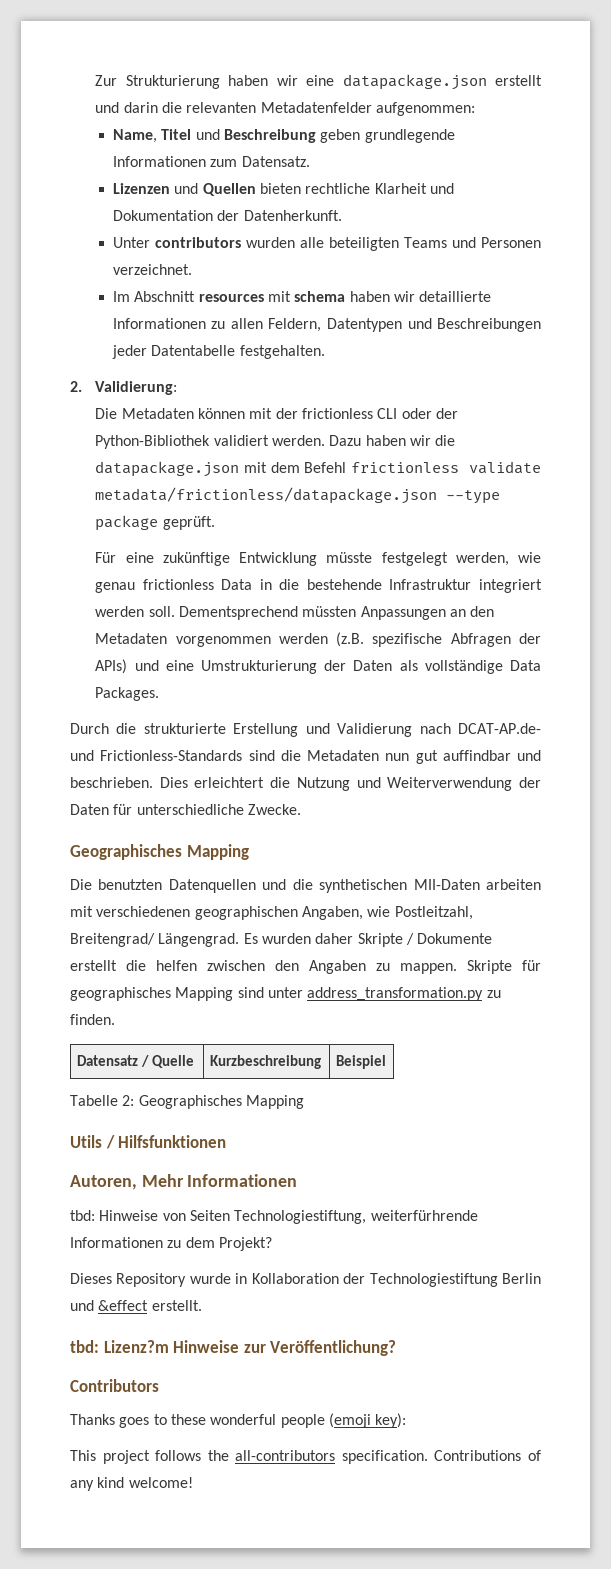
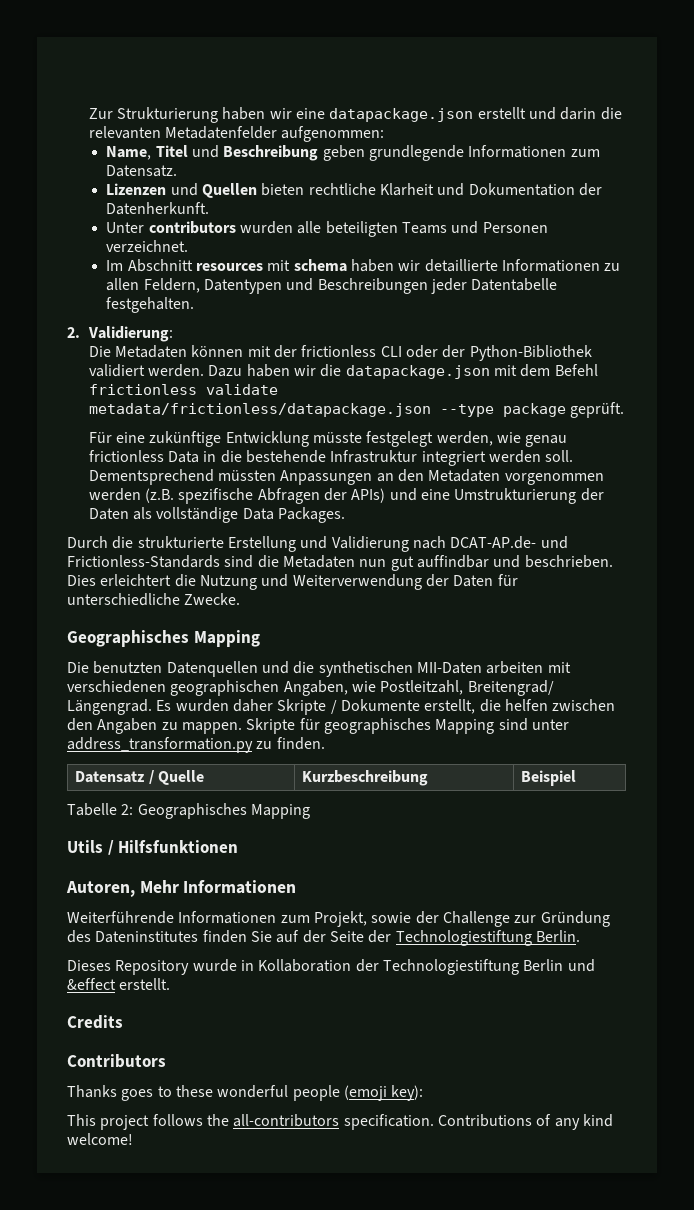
[70,960,117,971] erstellt -> [424,699,476,714] erstellt,
[70,1210,478,1224] [70,1237,272,1251] tbd: Hinweise von Seiten Technologiestiftung, weiterfürhrende Informationen zu dem Projekt? -> [67,911,610,927] [67,930,580,946] Weiterführende Informationen zum Projekt, sowie der Challenge zur Gründung des Dateninstitutes finden Sie auf der Seite der Technologiestiftung Berlin.
[70,1340,397,1356] tbd: Lizenz?m Hinweise zur Veröffentlichung? -> [67,1015,123,1029] Credits

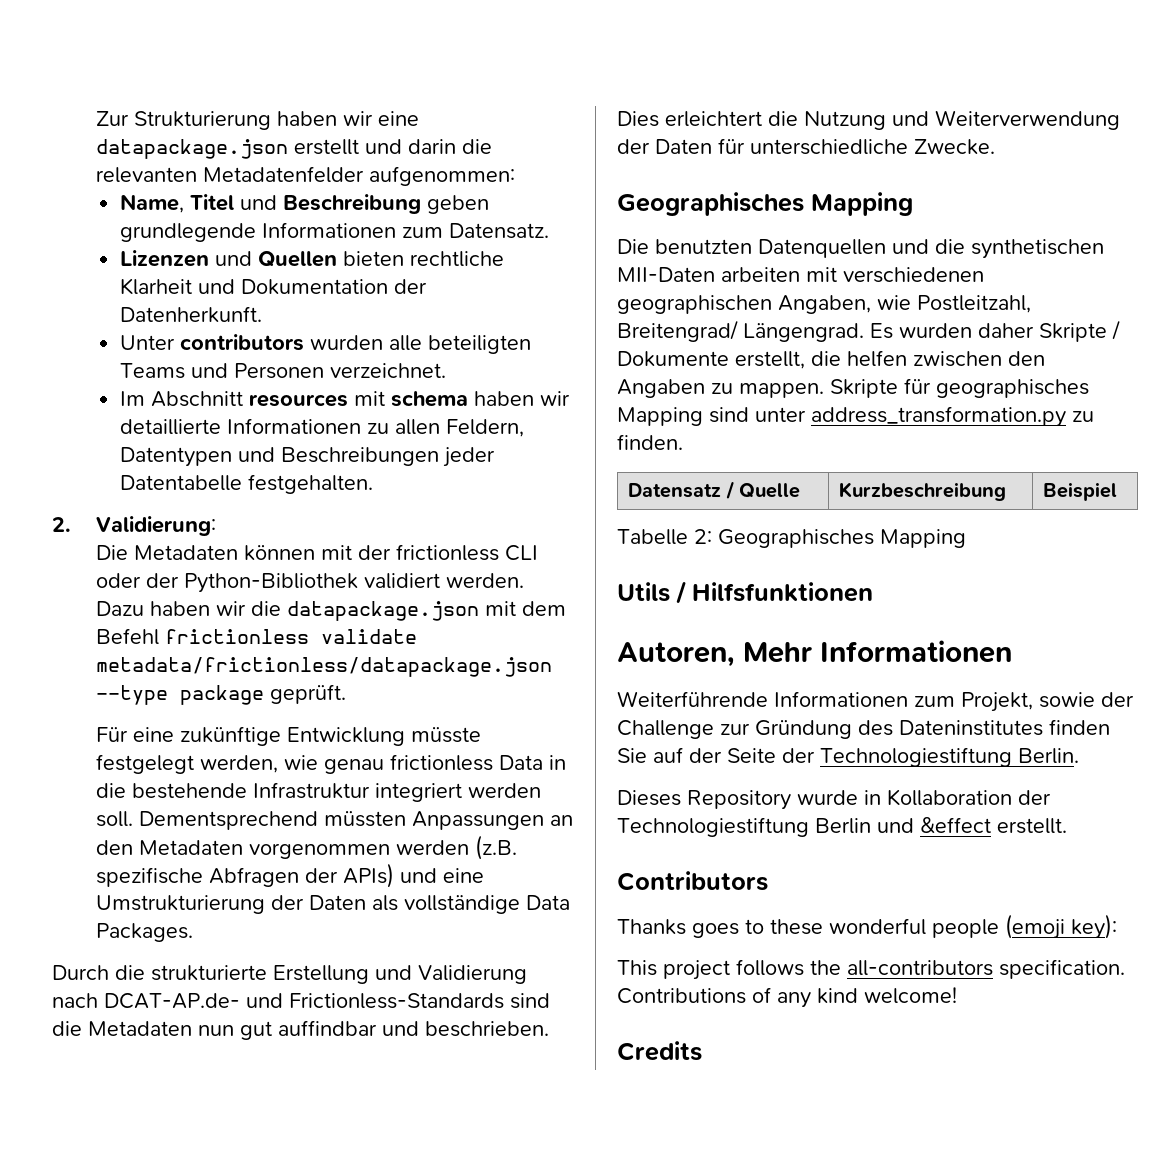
[67,1015,123,1029] // Credits -> (1067, 826) none
(133, 1139) none -> [617,1041,702,1061] // Credits

